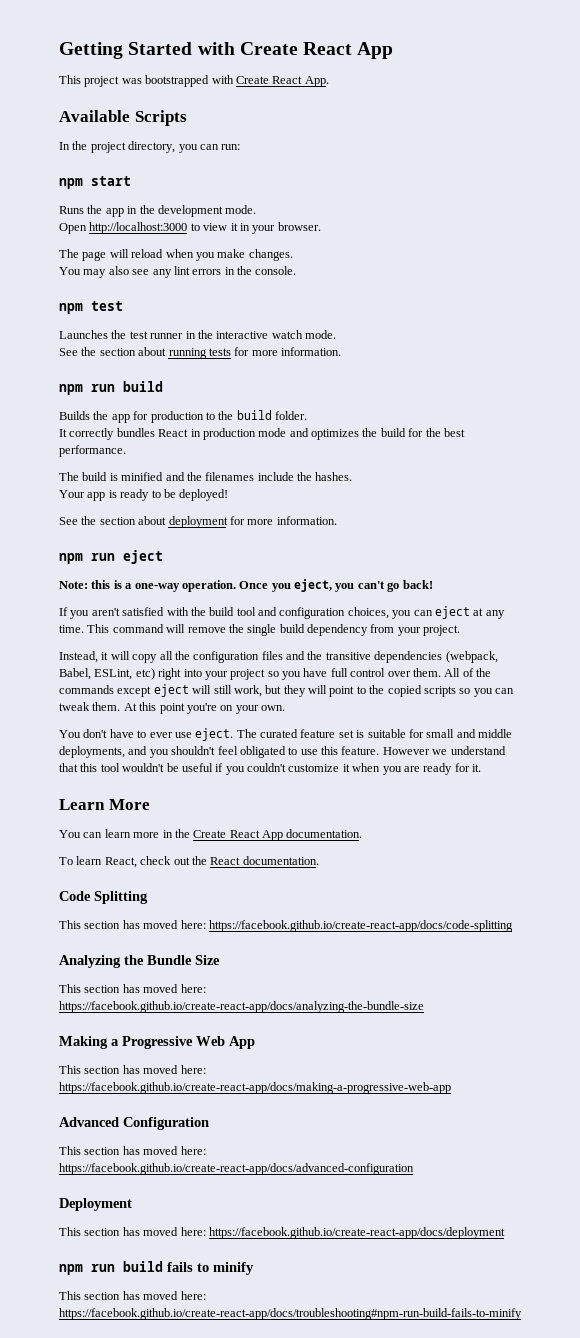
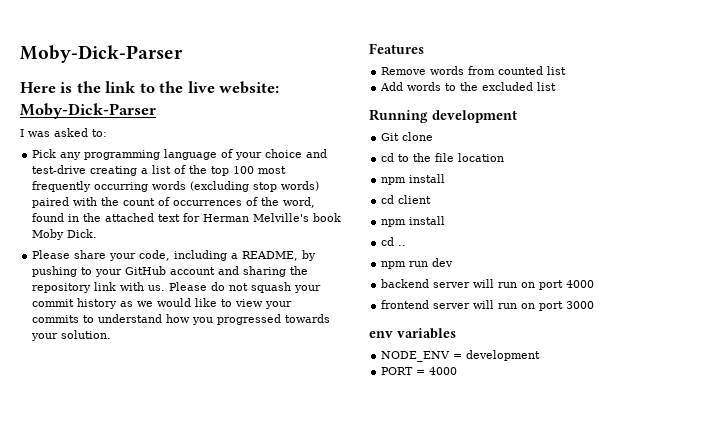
[59,42,394,59] [59,75,329,87] [59,110,187,126] [59,141,241,153] [59,176,131,189] [59,205,257,217] [59,222,321,234] [59,249,293,261] [59,266,297,278] [59,301,123,314] [59,330,336,339] [59,347,341,359] [59,381,163,395] [59,410,307,423] [59,428,465,440] [59,445,126,457] [59,472,353,481] [59,489,229,501] [59,516,337,528] [59,550,163,564] [59,579,433,592] [59,606,505,619] [59,624,461,636] [59,651,498,663] [59,668,491,680] [59,684,514,697] [59,702,285,714] [59,728,512,741] [59,746,506,758] [59,763,481,775] [59,799,150,810] [59,829,363,841] [59,856,319,868] [59,891,148,904] [59,920,513,932] [59,955,220,968] [59,984,206,993] [59,1001,424,1013] [59,1036,255,1049] [59,1065,206,1074] [59,1082,451,1094] [59,1117,209,1130] [59,1146,206,1155] [59,1163,414,1175] [59,1198,132,1211] [59,1227,505,1239] [59,1261,254,1275] [59,1291,206,1300] [59,1308,522,1320] Getting Started with Create React App // This project was bootstrapped with Create React App. // Available Scripts // In the project directory, you can run: // npm start // Runs the app in the development mode. // Open http://localhost:3000 to view it in your browser. // The page will reload when you make changes. // You may also see any lint errors in the console. // npm test // Launches the test runner in the interactive watch mode. // See the section about running tests for more information. // npm run build // Builds the app for production to the build folder. // It correctly bundles React in production mode and optimizes the build for the best performance. // The build is minified and the filenames include the hashes. // Your app is ready to be deployed! // See the section about deployment for more information. // npm run eject // Note: this is a one-way operation. Once you eject, you can't go back! // If you aren't satisfied with the build tool and configuration choices, you can eject at any time. This command will remove the single build dependency from your project. // Instead, it will copy all the configuration files and the transitive dependencies (webpack, Babel, ESLint, etc) right into your project so you have full control over them. All of the commands except eject will still work, but they will point to the copied scripts so you can tweak them. At this point you're on your own. // You don't have to ever use eject. The curated feature set is suitable for small and middle deployments, and you shouldn't feel obligated to use this feature. However we understand that this tool wouldn't be useful if you couldn't customize it when you are ready for it. // Learn More // You can learn more in the Create React App documentation. // To learn React, check out the React documentation. // Code Splitting // This section has moved here: https://facebook.github.io/create-react-app/docs/code-splitting // Analyzing the Bundle Size // This section has moved here: https://facebook.github.io/create-react-app/docs/analyzing-the-bundle-size // Making a Progressive Web App // This section has moved here: https://facebook.github.io/create-react-app/docs/making-a-progressive-web-app // Advanced Configuration // This section has moved here: https://facebook.github.io/create-react-app/docs/advanced-configuration // Deployment // This section has moved here: https://facebook.github.io/create-react-app/docs/deployment // npm run build fails to minify // This section has moved here: https://facebook.github.io/create-react-app/docs/troubleshooting#npm-run-build-fails-to-minify -> [20,45,183,63] [20,81,280,94] [20,103,156,119] [20,128,107,137] [32,149,328,160] [32,165,287,176] [32,181,320,192] [32,197,316,208] [32,213,342,222] [32,229,98,240] [32,250,317,261] [32,266,309,277] [32,282,322,293] [32,298,293,309] [32,314,331,325] [31,330,112,341] [369,43,424,54] [381,66,567,75] [380,82,557,91] [369,109,517,123] [381,132,434,141] [381,153,505,162] [381,174,446,185] [381,195,432,204] [381,216,446,227] [381,237,407,246] [381,258,454,269] [381,279,595,290] [381,300,595,311] [369,328,456,339] [381,350,541,362] [381,367,458,375] Moby-Dick-Parser // Here is the link to the live website: Moby-Dick-Parser // I was asked to: // Pick any programming language of your choice and test-drive creating a list of the top 100 most frequently occurring words (excluding stop words) paired with the count of occurrences of the word, found in the attached text for Herman Melville's book Moby Dick. // Please share your code, including a README, by pushing to your GitHub account and sharing the repository link with us. Please do not squash your commit history as we would like to view your commits to understand how you progressed towards your solution. // Features // Remove words from counted list // Add words to the excluded list // Running development // Git clone // cd to the file location // npm install // cd client // npm install // cd .. // npm run dev // backend server will run on port 4000 // frontend server will run on port 3000 // env variables // NODE_ENV = development // PORT = 4000

